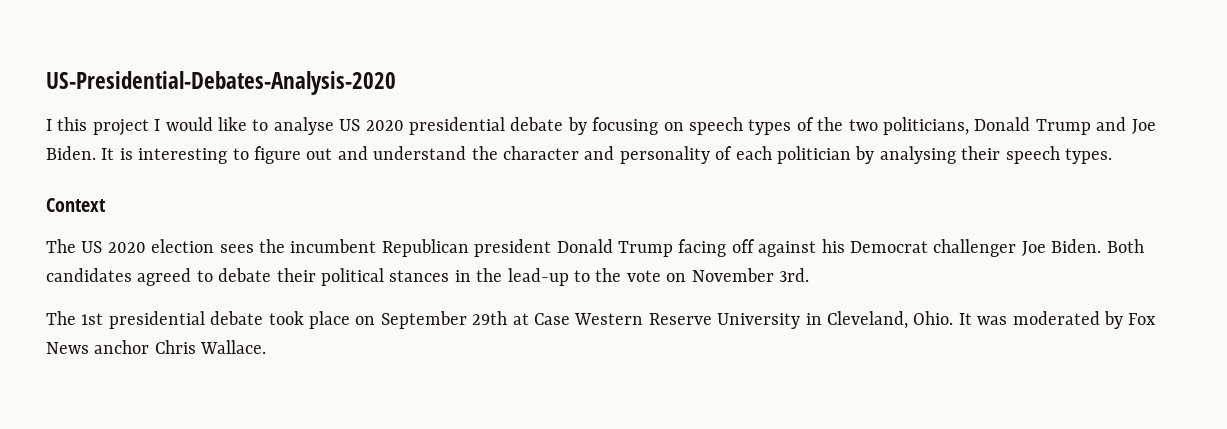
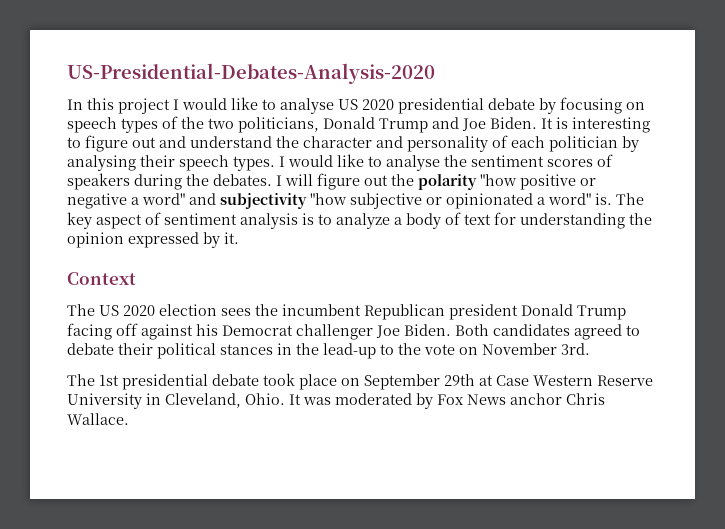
[46,119,52,131] I -> [67,99,83,110] In
(1112, 156) none -> [279,154,613,171] [67,173,596,190] [67,193,644,209] [67,212,652,229] [67,232,239,248] I would like to analyse the sentiment scores of speakers during the debates. I will figure out the polarity "how positive or negative a word" and subjectivity "how subjective or opinionated a word" is. The key aspect of sentiment analysis is to analyze a body of text for understanding the opinion expressed by it.

